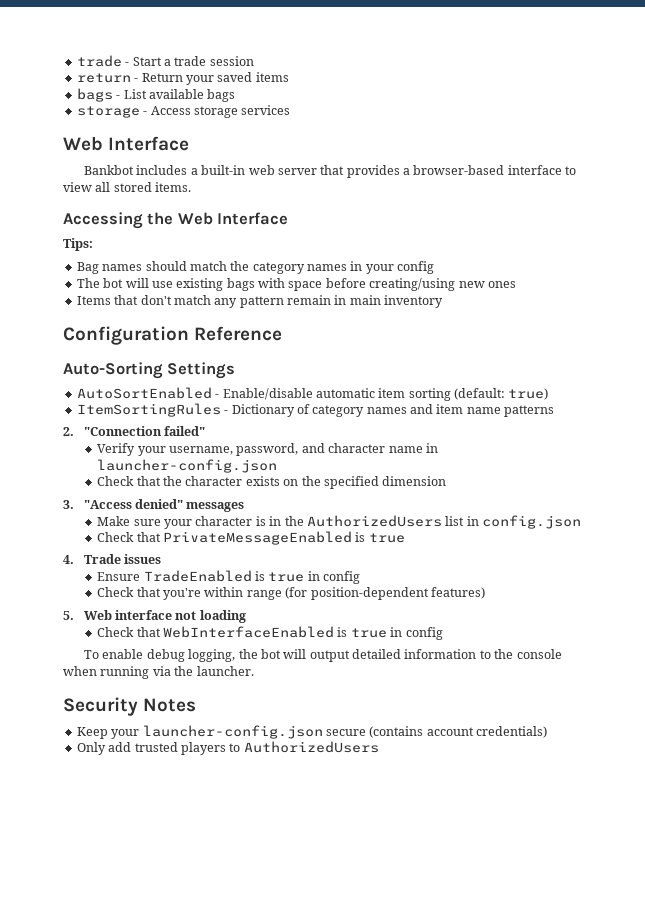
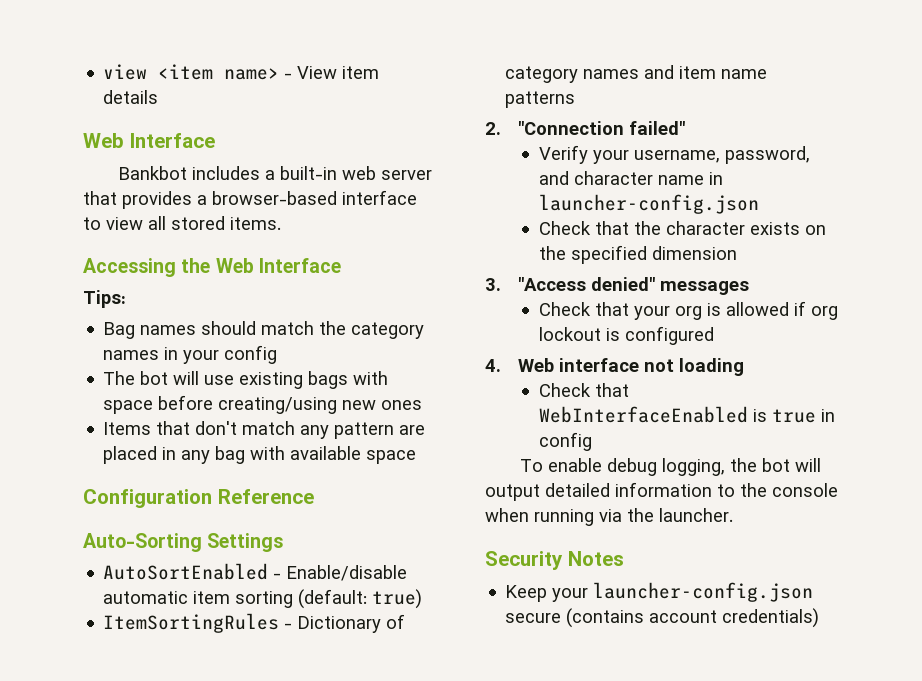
[76,55,254,67] [76,72,289,85] [76,88,236,102] [76,105,291,118] trade - Start a trade session // return - Return your saved items // bags - List available bags // storage - Access storage services -> [103,64,380,80] [103,90,159,104] view <item name> - View item details
[287,295,444,308] remain in main inventory -> [399,425,426,435] [103,446,417,464] are placed in any bag with available space
[97,515,582,529] [97,531,405,545] [63,554,161,564] [97,570,361,584] [97,587,485,600] [63,611,74,620] Make sure your character is in the AuthorizedUsers list in config.json // Check that PrivateMessageEnabled is true // 4. Trade issues // Ensure TradeEnabled is true in config // Check that you're within range (for position-dependent features) // 5. -> [538,301,838,320] [538,326,714,345] [485,359,501,372] Check that your org is allowed if org lockout is configured // 4.
[76,741,379,755] // Only add trusted players to AuthorizedUsers -> (820, 618) none

